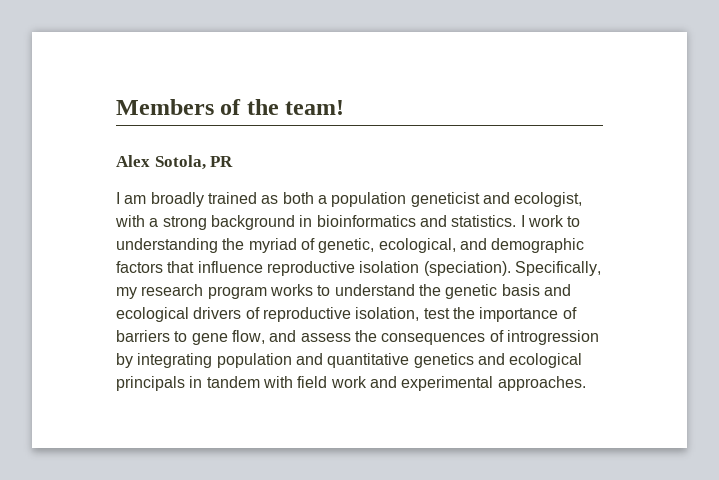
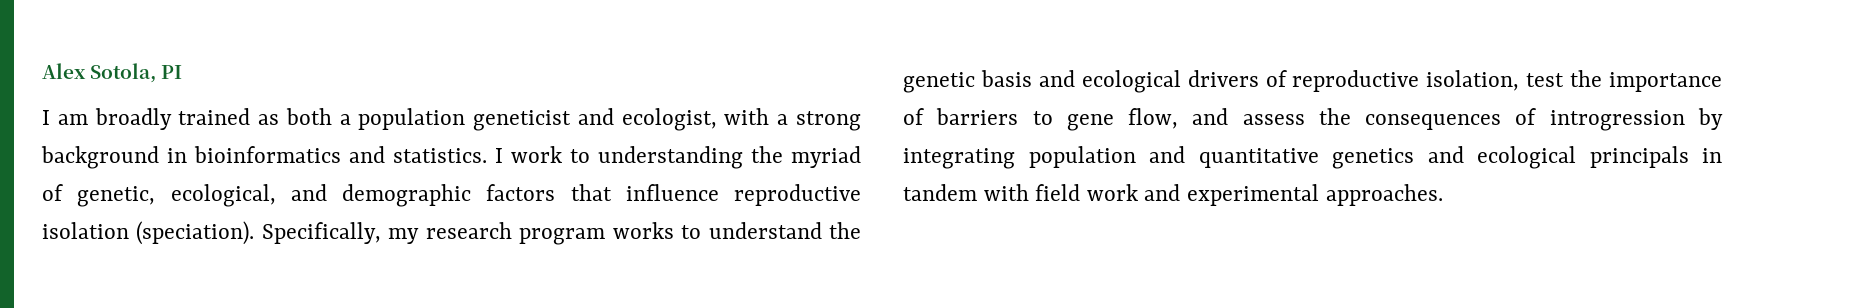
[116,99,345,115] Members of the team! // -> (42, 71) none
[210,156,234,167] PR -> [161,65,183,79] PI

